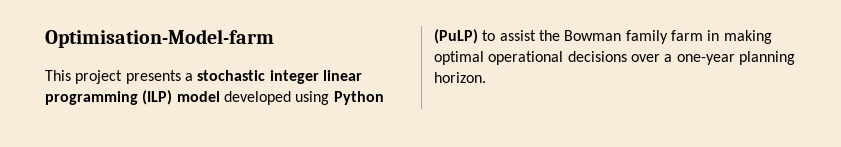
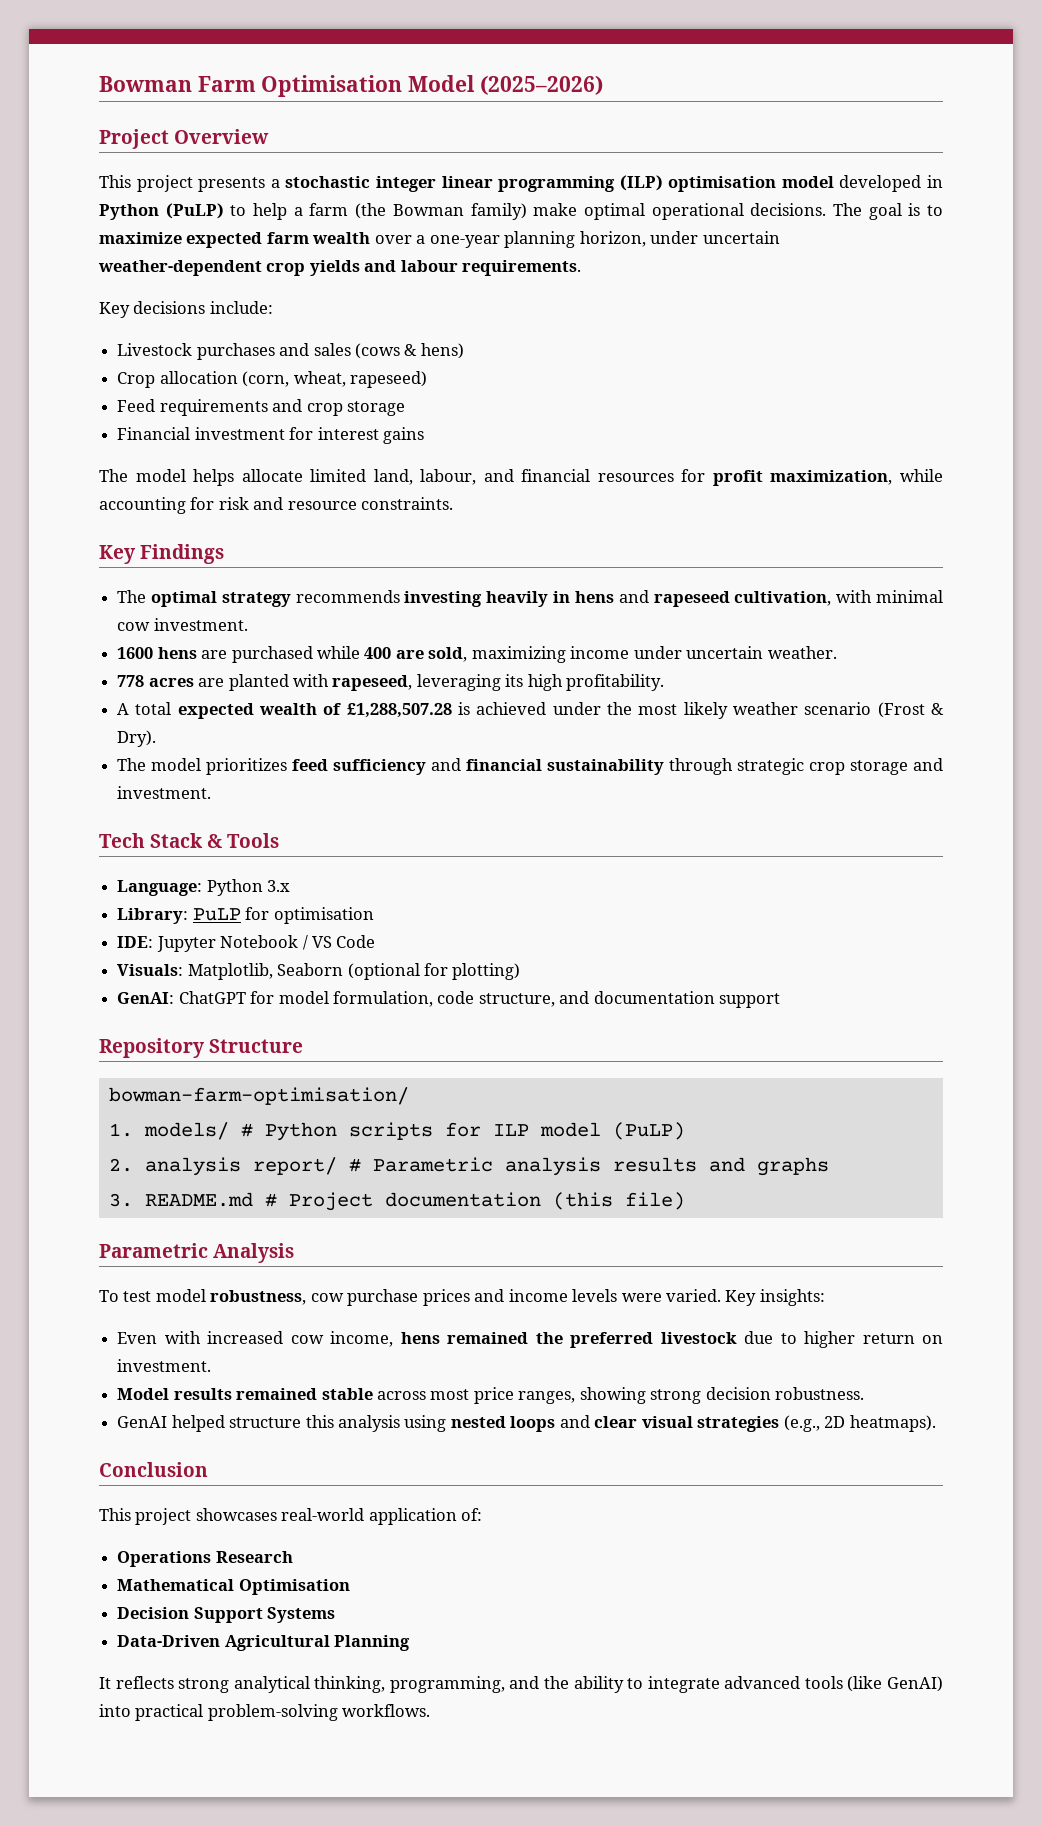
[45,29,274,48] Optimisation-Model-farm -> [99,75,603,97] [99,129,270,149] Bowman Farm Optimisation Model (2025–2026) // Project Overview
(173, 97) none -> [668,176,777,192] optimisation
[295,91,330,105] using -> [927,175,944,188] in
[499,30,772,44] [434,51,795,65] [434,72,486,83] assist the Bowman family farm in making optimal operational decisions over a one-year planning horizon. -> [253,203,943,220] [99,231,780,248] [98,260,582,276] [99,301,273,318] [117,343,464,360] [117,371,427,388] [117,399,405,416] [117,427,424,444] [99,469,944,486] [99,497,454,514] [99,544,225,564] [117,590,943,607] [117,618,248,631] [117,646,837,663] [117,674,665,691] [117,702,945,719] [117,730,157,747] [117,758,943,775] [117,786,212,799] [99,833,280,848] [117,879,291,896] [117,907,374,924] [117,935,376,952] [117,963,521,980] [117,991,781,1008] [99,1038,304,1058] [108,1087,409,1105] [108,1122,685,1141] [108,1157,829,1176] [108,1192,685,1211] [99,1243,295,1263] [99,1289,825,1306] [117,1331,944,1348] [117,1359,212,1372] [117,1387,865,1404] [117,1415,936,1432] [99,1462,208,1477] [99,1508,483,1525] [117,1551,293,1567] [117,1579,350,1595] [117,1607,336,1623] [117,1635,411,1651] [99,1676,943,1693] [99,1704,431,1721] help a farm (the Bowman family) make optimal operational decisions. The goal is to maximize expected farm wealth over a one-year planning horizon, under uncertain weather-dependent crop yields and labour requirements. // Key decisions include: // Livestock purchases and sales (cows & hens) // Crop allocation (corn, wheat, rapeseed) // Feed requirements and crop storage // Financial investment for interest gains // The model helps allocate limited land, labour, and financial resources for profit maximization, while accounting for risk and resource constraints. // Key Findings // The optimal strategy recommends investing heavily in hens and rapeseed cultivation, with minimal cow investment. // 1600 hens are purchased while 400 are sold, maximizing income under uncertain weather. // 778 acres are planted with rapeseed, leveraging its high profitability. // A total expected wealth of £1,288,507.28 is achieved under the most likely weather scenario (Frost & Dry). // The model prioritizes feed sufficiency and financial sustainability through strategic crop storage and investment. // Tech Stack & Tools // Language: Python 3.x // Library: PuLP for optimisation // IDE: Jupyter Notebook / VS Code // Visuals: Matplotlib, Seaborn (optional for plotting) // GenAI: ChatGPT for model formulation, code structure, and documentation support // Repository Structure // bowman-farm-optimisation/ // 1. models/ # Python scripts for ILP model (PuLP) // 2. analysis report/ # Parametric analysis results and graphs // 3. README.md # Project documentation (this file) // Parametric Analysis // To test model robustness, cow purchase prices and income levels were varied. Key insights: // Even with increased cow income, hens remained the preferred livestock due to higher return on investment. // Model results remained stable across most price ranges, showing strong decision robustness. // GenAI helped structure this analysis using nested loops and clear visual strategies (e.g., 2D heatmaps). // Conclusion // This project showcases real-world application of: // Operations Research // Mathematical Optimisation // Decision Support Systems // Data-Driven Agricultural Planning // It reflects strong analytical thinking, programming, and the ability to integrate advanced tools (like GenAI) into practical problem-solving workflows.

